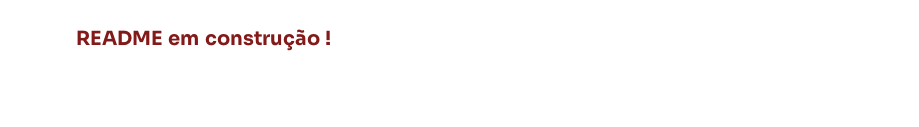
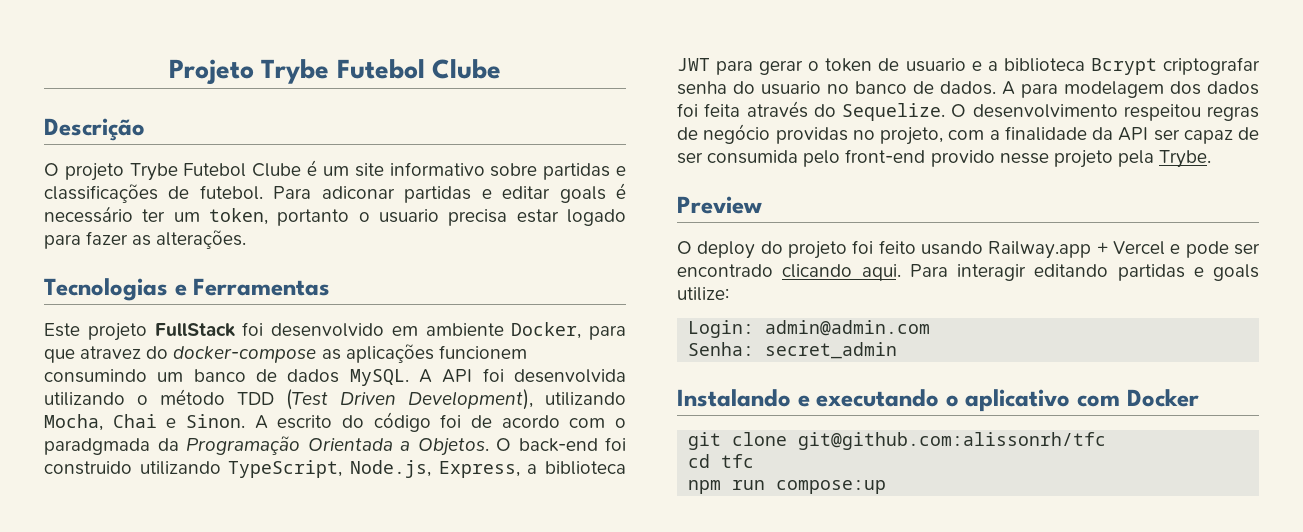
[76,29,331,51] README em construção ! -> [168,59,502,85] [44,118,145,141] [44,160,626,181] [44,183,627,203] [44,206,626,226] [44,230,247,249] [44,278,331,301] [44,322,626,341] [44,344,527,363] [44,368,626,386] [44,389,626,410] [44,412,626,432] [44,436,626,456] [44,460,627,478] [677,57,1261,75] [677,81,1259,98] [677,101,1259,121] [677,124,1259,145] [677,149,1212,168] [677,196,762,214] [677,240,1260,259] [677,264,1259,281] [677,287,729,301] [688,320,931,338] [688,342,898,359] [677,389,1199,412] [688,432,1107,450] [688,454,755,468] [688,480,887,494] Projeto Trybe Futebol Clube // Descrição // O projeto Trybe Futebol Clube é um site informativo sobre partidas e classificações de futebol. Para adiconar partidas e editar goals é necessário ter um token, portanto o usuario precisa estar logado para fazer as alterações. // Tecnologias e Ferramentas // Este projeto FullStack foi desenvolvido em ambiente Docker, para que atravez do docker-compose as aplicações funcionem consumindo um banco de dados MySQL. A API foi desenvolvida utilizando o método TDD (Test Driven Development), utilizando Mocha, Chai e Sinon. A escrito do código foi de acordo com o paradgmada da Programação Orientada a Objetos. O back-end foi construido utilizando TypeScript, Node.js, Express, a biblioteca JWT para gerar o token de usuario e a biblioteca Bcrypt criptografar senha do usuario no banco de dados. A para modelagem dos dados foi feita através do Sequelize. O desenvolvimento respeitou regras de negócio providas no projeto, com a finalidade da API ser capaz de ser consumida pelo front-end provido nesse projeto pela Trybe. // Preview // O deploy do projeto foi feito usando Railway.app + Vercel e pode ser encontrado clicando aqui. Para interagir editando partidas e goals utilize: // Login: admin@admin.com // Senha: secret_admin // Instalando e executando o aplicativo com Docker // git clone git@github.com:alissonrh/tfc // cd tfc // npm run compose:up

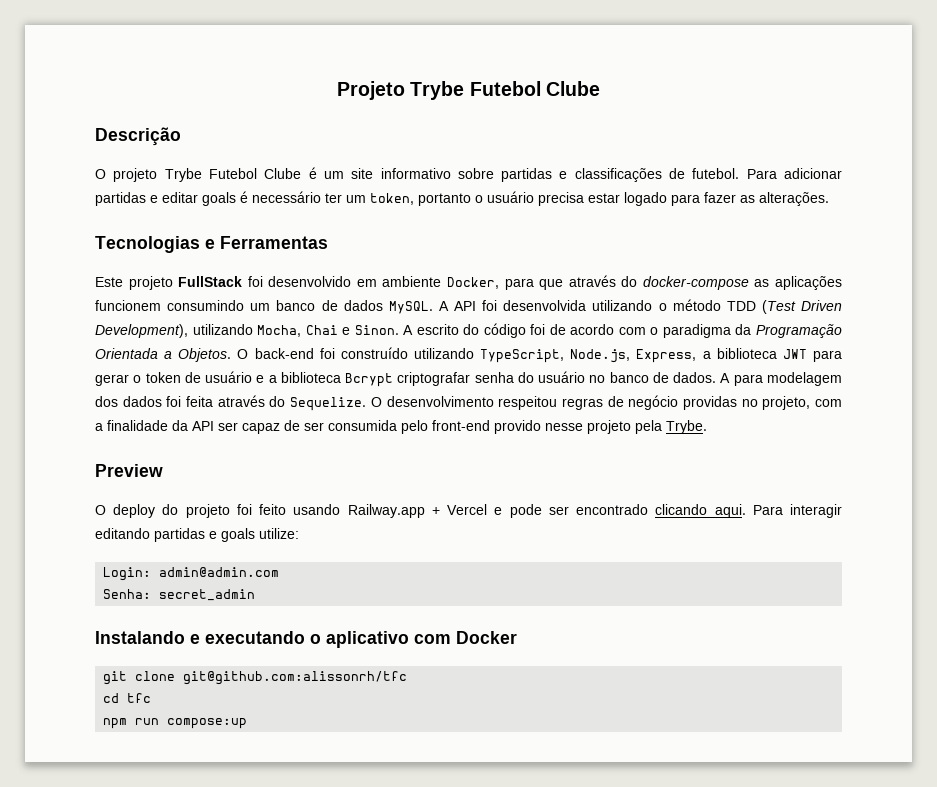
[321,186,395,199] adiconar -> [784,168,842,179] adicionar
[379,209,439,223] usuario -> [487,191,534,203] usuário
[80,346,142,359] atravez -> [568,275,616,287] através
[44,438,150,455] paradgmada -> [662,324,731,338] paradigma
[44,461,132,475] construido -> [340,347,408,359] construído
[905,58,966,72] usuario -> [205,371,253,383] usuário
[761,81,821,95] usuario -> [538,371,586,383] usuário

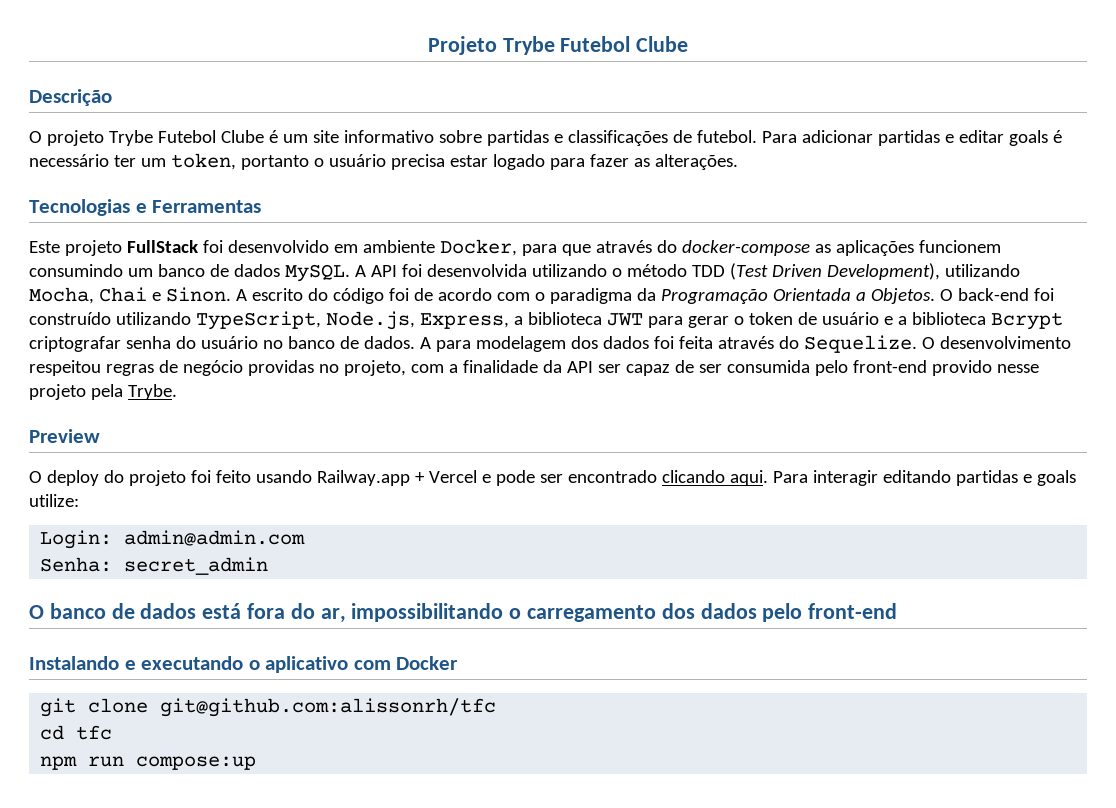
(256, 595) none -> [29,603,898,623] // O banco de dados está fora do ar, impossibilitando o carregamento dos dados pelo front-end

